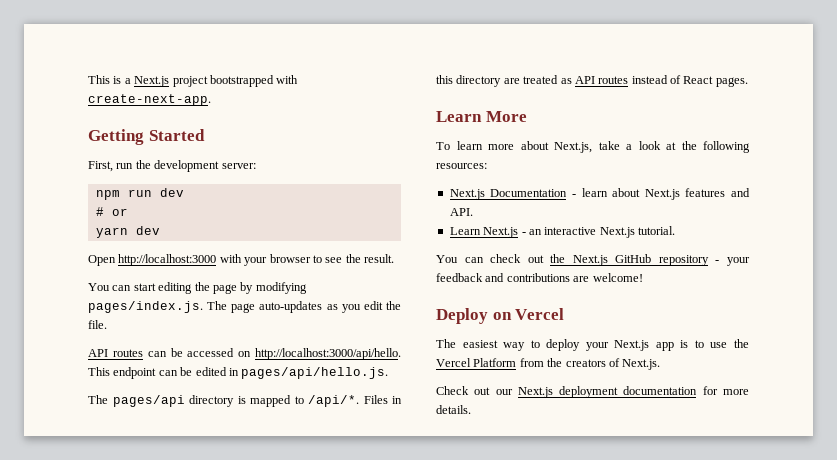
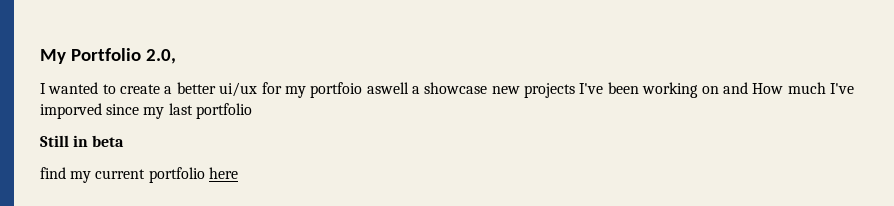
[88,75,299,87] [88,94,211,106] [88,129,205,145] [88,160,256,172] [95,188,184,200] [95,207,128,216] [95,226,160,238] [88,254,394,266] [88,282,307,294] [88,301,401,313] [88,320,107,329] [88,348,401,360] [88,367,389,379] [88,395,402,407] [436,75,748,87] [436,111,527,122] [436,141,750,153] [436,163,487,169] [449,188,750,200] [449,208,473,216] [449,226,675,238] [436,254,750,266] [436,273,643,282] [436,308,565,324] [436,339,749,351] [436,358,661,370] [436,386,749,398] [436,405,471,414] This is a Next.js project bootstrapped with create-next-app. // Getting Started // First, run the development server: // npm run dev // # or // yarn dev // Open http://localhost:3000 with your browser to see the result. // You can start editing the page by modifying pages/index.js. The page auto-updates as you edit the file. // API routes can be accessed on http://localhost:3000/api/hello. This endpoint can be edited in pages/api/hello.js. // The pages/api directory is mapped to /api/*. Files in this directory are treated as API routes instead of React pages. // Learn More // To learn more about Next.js, take a look at the following resources: // Next.js Documentation - learn about Next.js features and API. // Learn Next.js - an interactive Next.js tutorial. // You can check out the Next.js GitHub repository - your feedback and contributions are welcome! // Deploy on Vercel // The easiest way to deploy your Next.js app is to use the Vercel Platform from the creators of Next.js. // Check out our Next.js deployment documentation for more details. -> [40,48,177,64] [40,82,855,98] [40,103,252,119] [40,135,125,147] [40,167,238,183] My Portfolio 2.0, // I wanted to create a better ui/ux for my portfoio aswell a showcase new projects I've been working on and How much I've imporved since my last portfolio // Still in beta // find my current portfolio here

